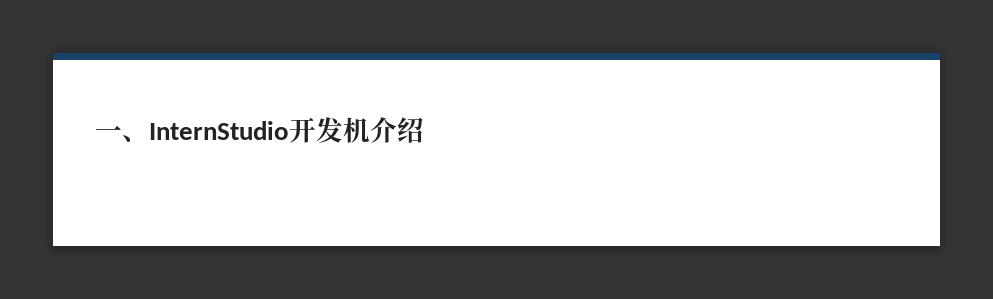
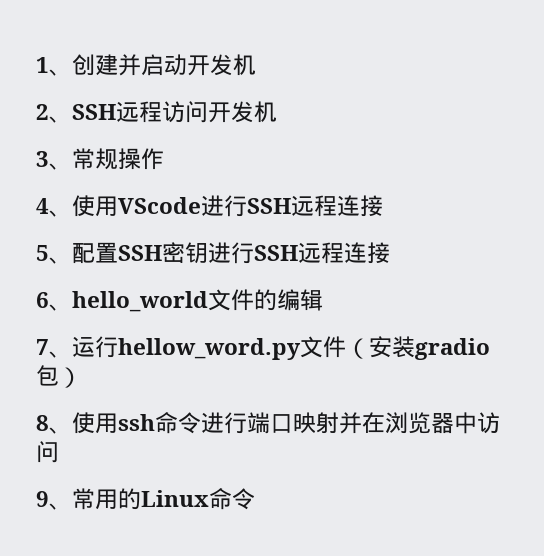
[95,117,424,143] 一、InternStudio开发机介绍 -> [36,54,256,76] [36,101,277,123] [36,148,164,170] [36,195,383,217] [36,242,390,264] [36,289,323,312] [36,336,490,360] [36,365,82,388] [36,412,500,434] [36,441,59,463] [36,488,255,510] 1、创建并启动开发机 // 2、SSH远程访问开发机 // 3、常规操作 // 4、使用VScode进行SSH远程连接 // 5、配置SSH密钥进行SSH远程连接 // 6、hello_world文件的编辑 // 7、运行hellow_word.py文件（安装gradio包） // 8、使用ssh命令进行端口映射并在浏览器中访问 // 9、常用的Linux命令

